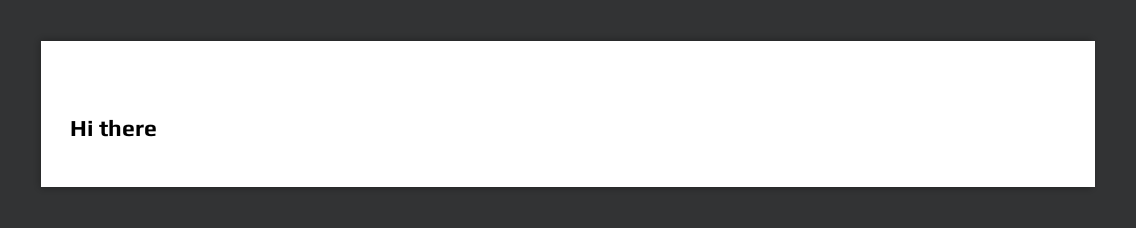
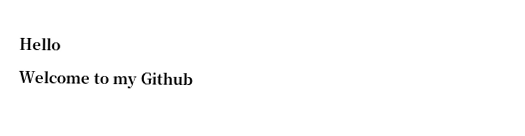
[70,119,158,137] Hi there -> [19,36,61,51] [18,69,194,89] Hello // Welcome to my Github

